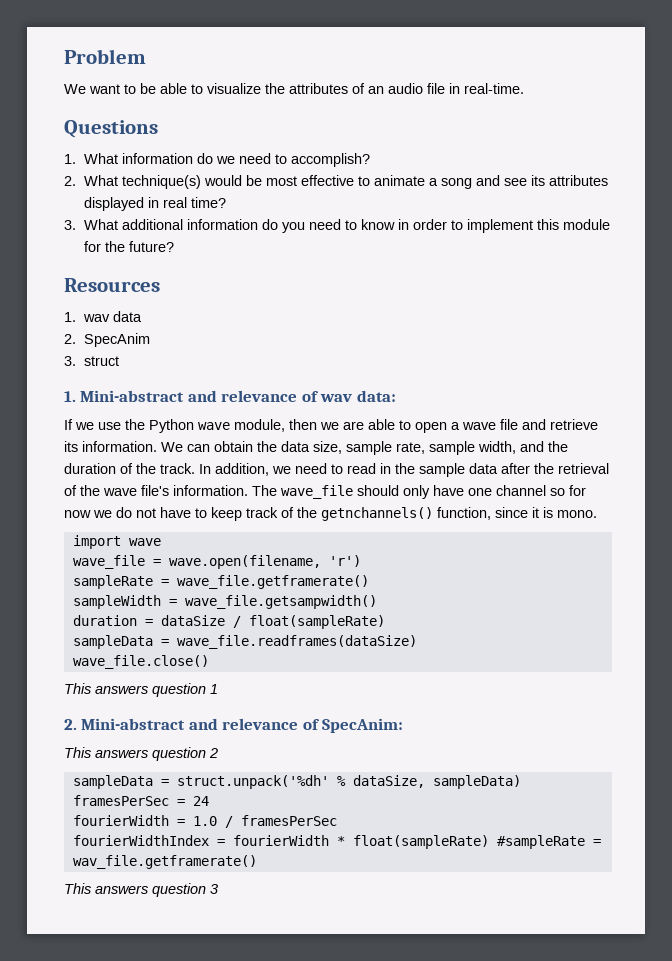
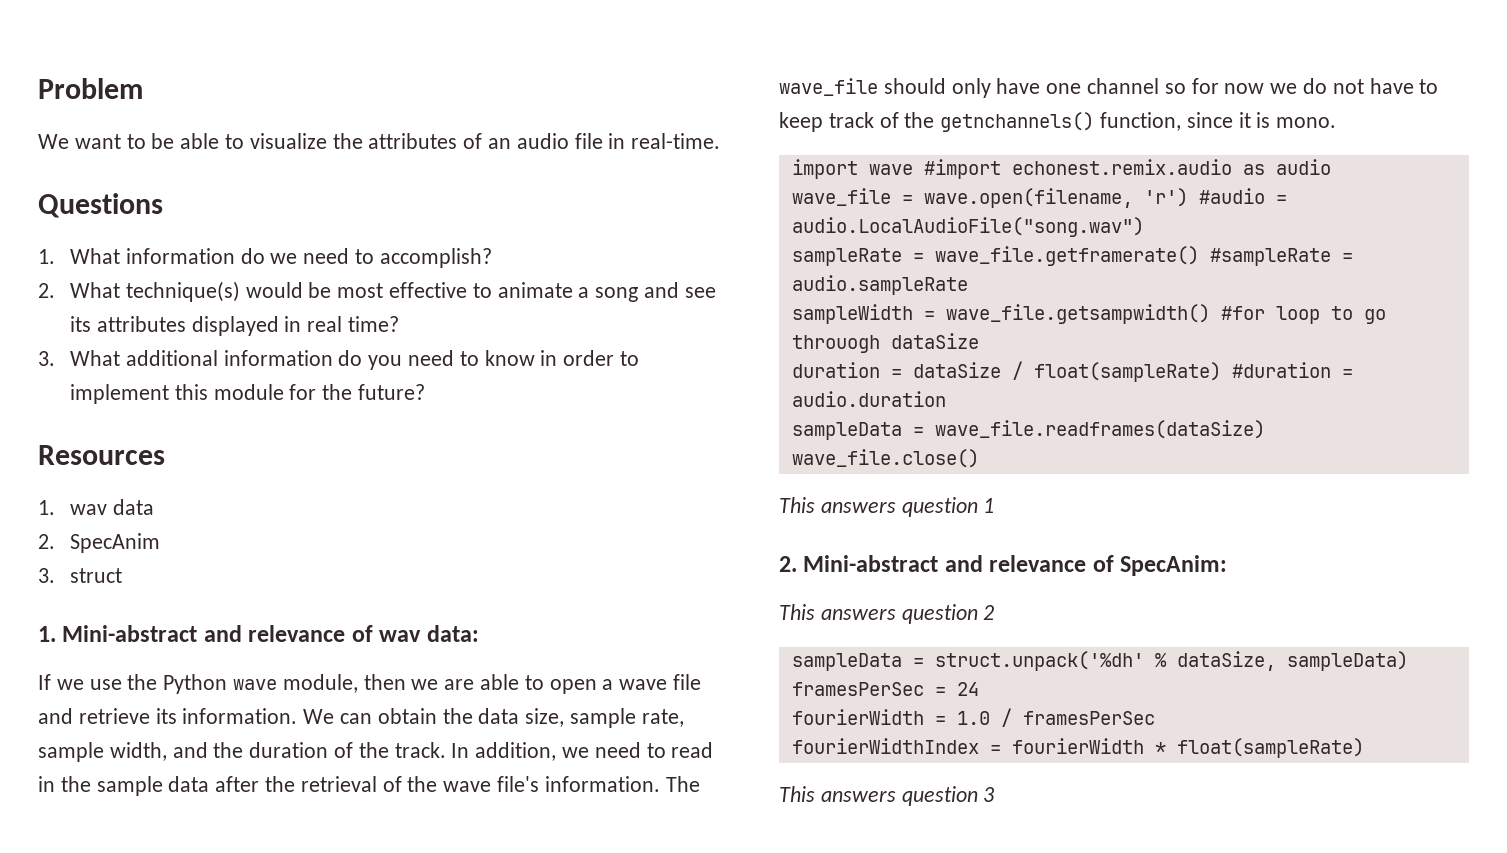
(161, 542) none -> [923,159,1331,179] #import echonest.remix.audio as audio
(361, 561) none -> [1198,188,1287,204] [791,217,1144,237] #audio = audio.LocalAudioFile("song.wav")
(369, 582) none -> [1209,248,1353,266] [791,275,968,295] #sampleRate = audio.sampleRate
(377, 602) none -> [1220,306,1386,324] [791,333,979,353] #for loop to go throuogh dataSize
(385, 622) none -> [1231,362,1353,378] [791,391,946,407] #duration = audio.duration
[496,835,601,849] [72,855,257,869] #sampleRate = wav_file.getframerate() -> (1364, 748) none

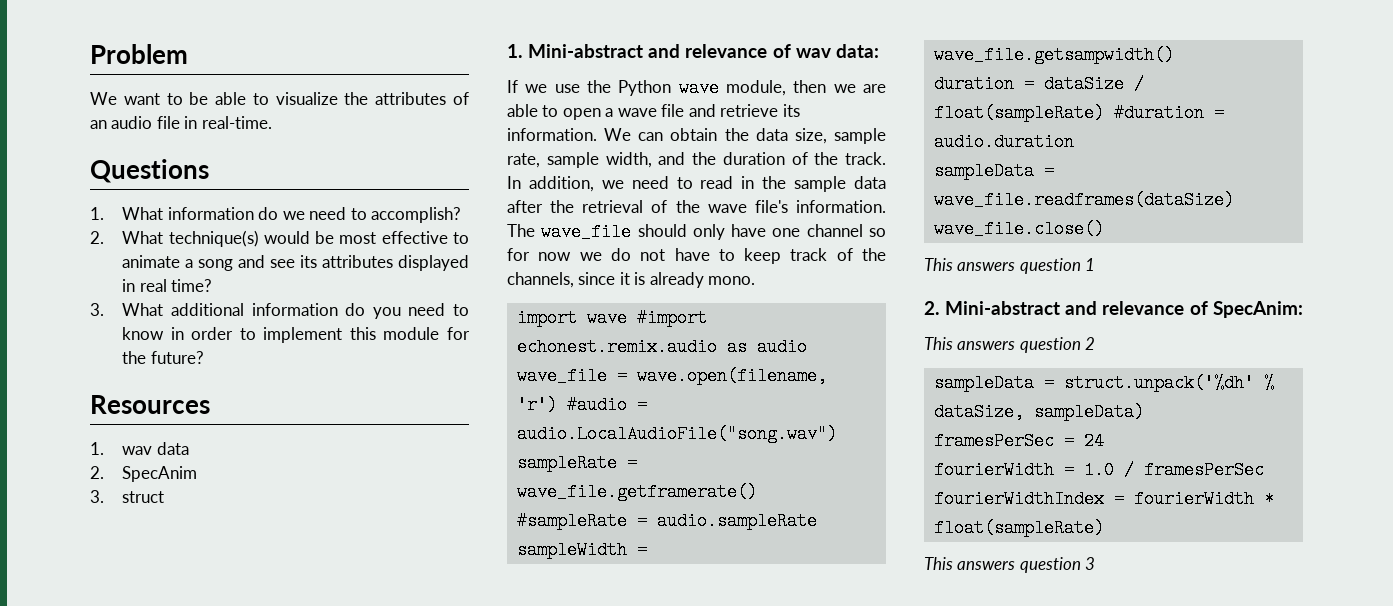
[940,112,1182,132] getnchannels() function, -> [507,272,574,288] channels,
(1271, 120) none -> [649,272,704,288] already
[1220,306,1386,324] [791,333,979,353] #for loop to go throuogh dataSize -> (1174, 55) none

